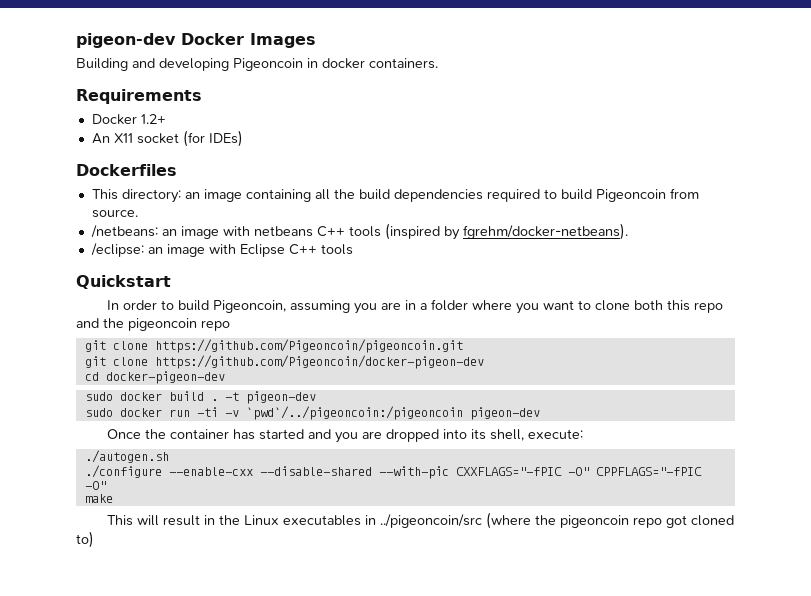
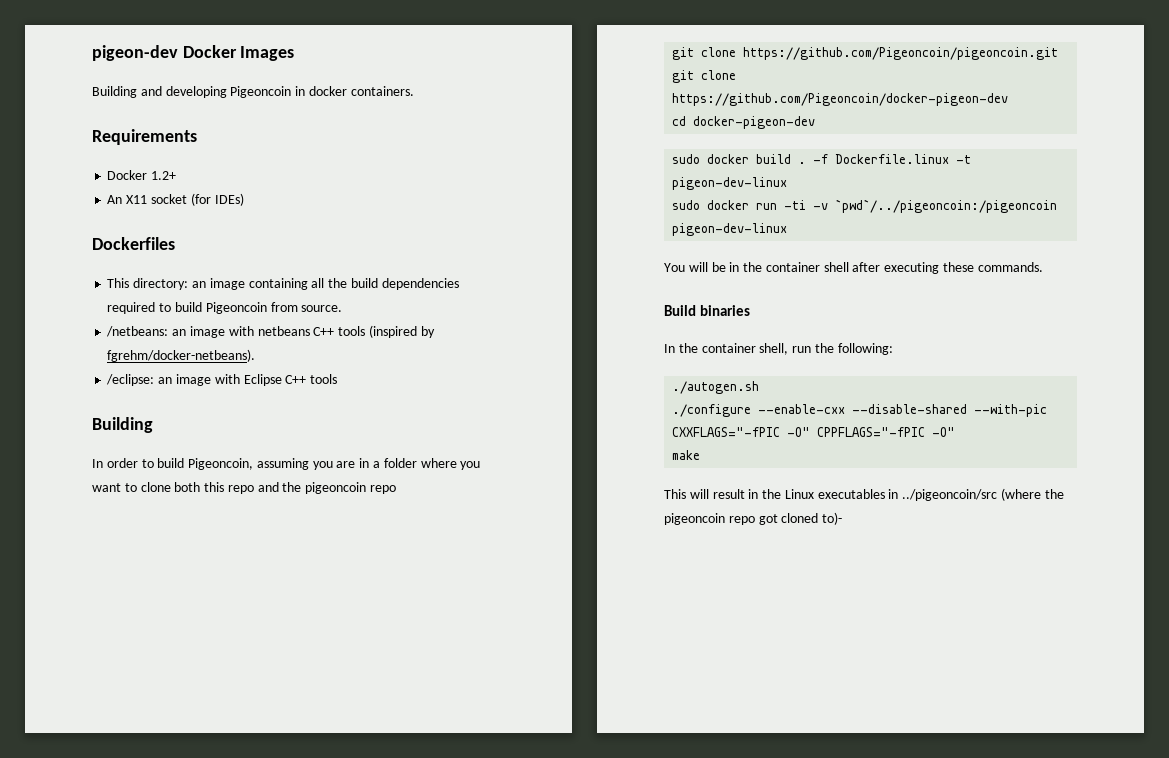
[76,275,171,289] Quickstart -> [92,417,153,433] Building
[224,391,316,404] -t pigeon-dev -> [813,154,972,164] [672,177,788,190] -f Dockerfile.linux -t pigeon-dev-linux
[469,407,540,420] [107,429,584,443] pigeon-dev // Once the container has started and you are dropped into its shell, execute: -> [672,223,788,236] [664,262,1043,274] [664,305,751,316] [664,343,893,355] pigeon-dev-linux // You will be in the container shell after executing these commands. // Build binaries // In the container shell, run the following:
[76,531,94,548] to) -> [822,512,843,525] to)-

